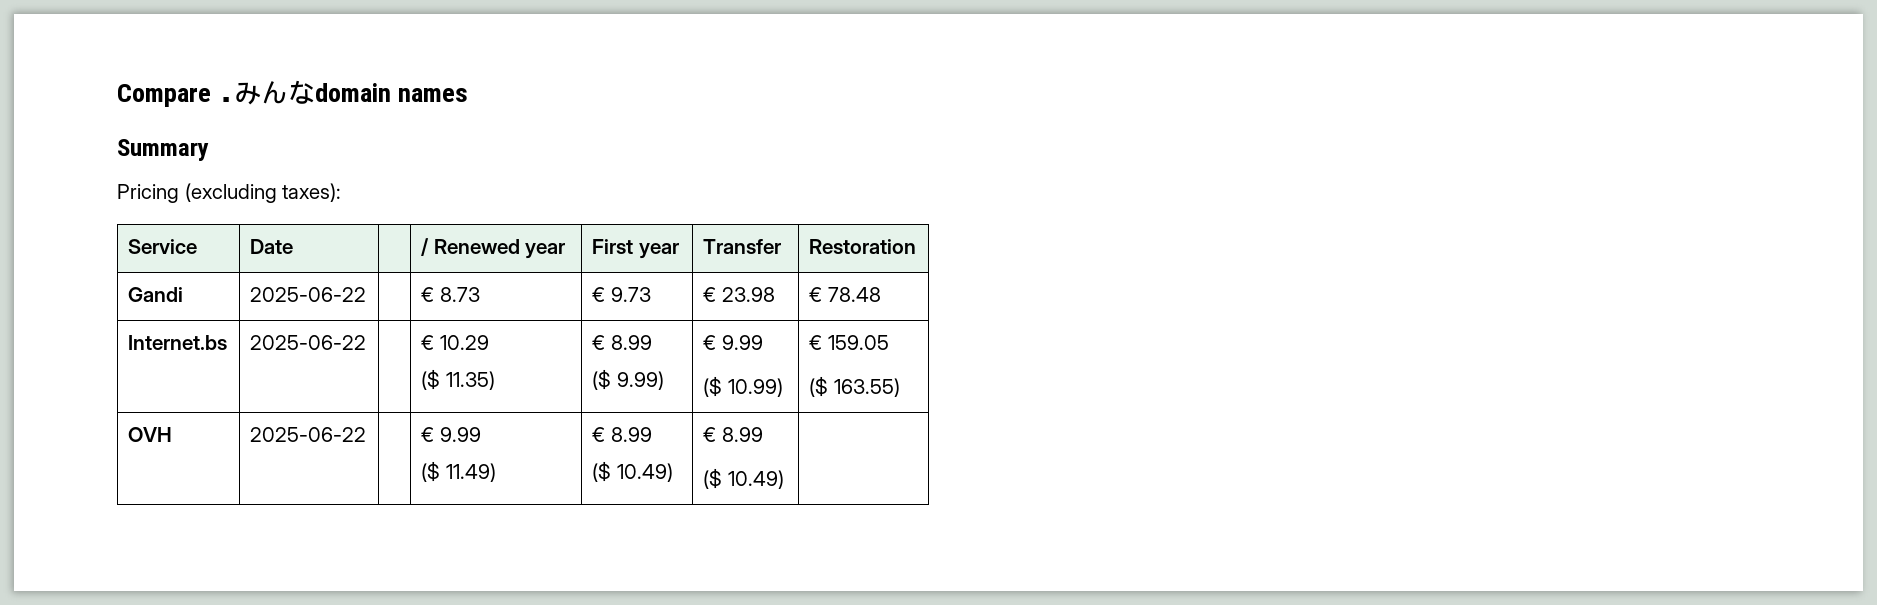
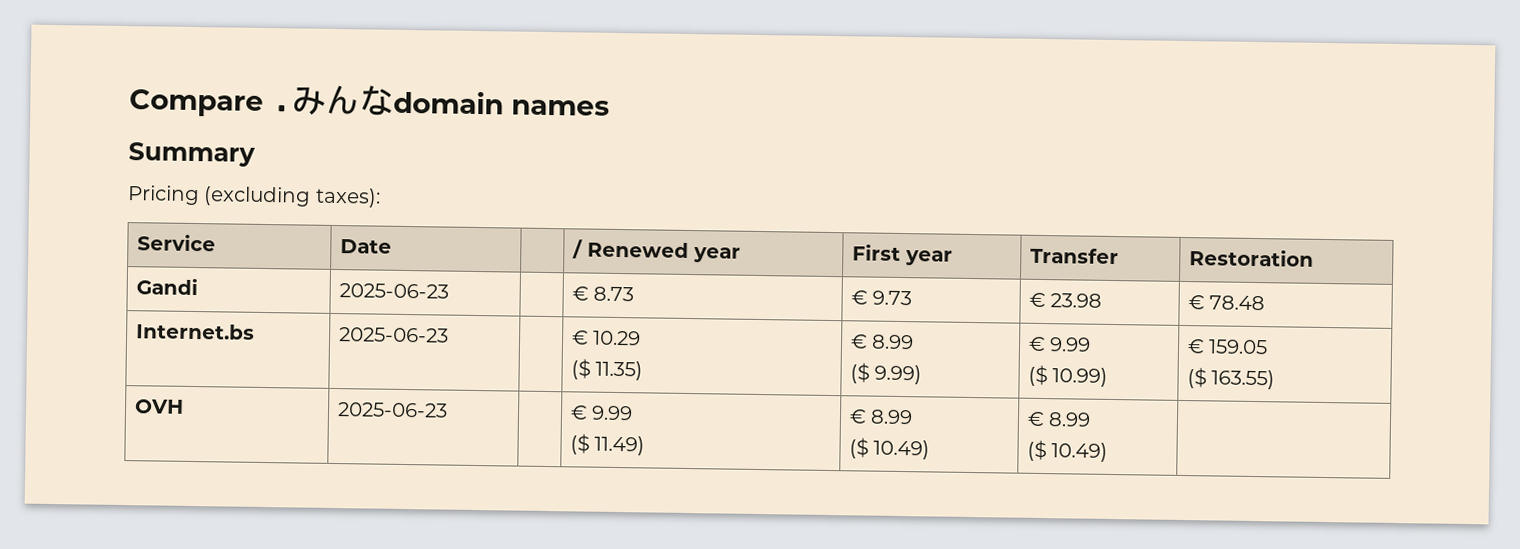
[250,287,367,302] 2025-06-22 -> [338,283,449,299] 2025-06-23
[250,335,367,350] 2025-06-22 -> [338,327,449,343] 2025-06-23
[250,427,367,442] 2025-06-22 -> [336,402,448,418] 2025-06-23

